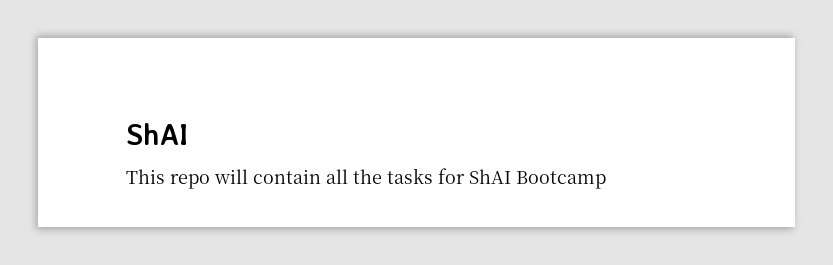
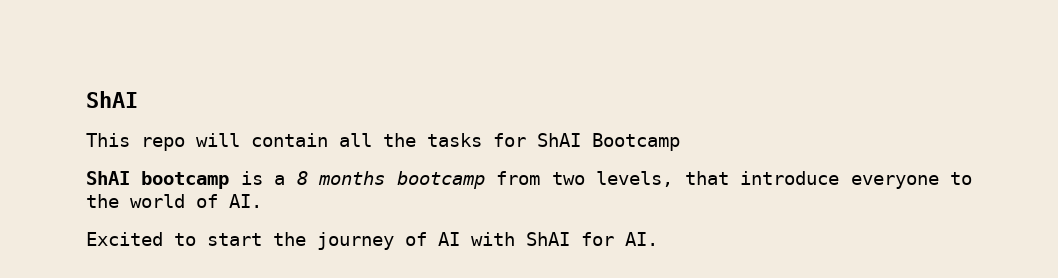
(606, 180) none -> [86,171,972,189] [86,194,262,208] [86,232,658,250] // ShAI bootcamp is a 8 months bootcamp from two levels, that introduce everyone to the world of AI. // Excited to start the journey of AI with ShAI for AI.

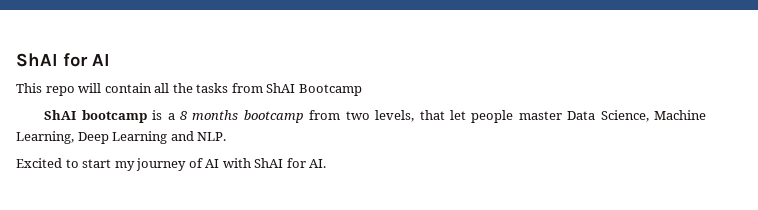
[86,91,138,108] ShAI -> [16,53,110,67] ShAI for AI
[493,133,526,147] for -> [231,83,263,93] from
[740,171,972,189] [86,194,262,208] introduce everyone to the world of AI. -> [449,110,706,123] [16,131,227,144] let people master Data Science, Machine Learning, Deep Learning and NLP.
[273,232,306,246] the -> [114,161,135,171] my

